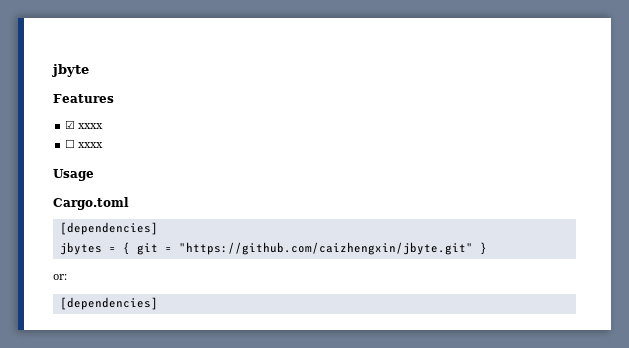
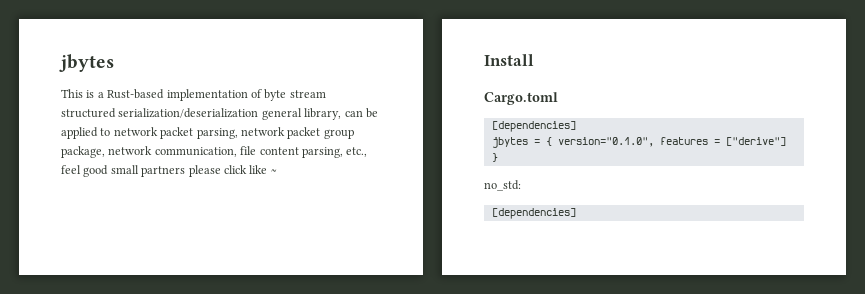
[52,64,89,77] [53,94,114,103] [65,120,104,129] [65,139,104,148] [53,169,94,181] jbyte // Features // ☑ xxxx // ☐ xxxx // Usage -> [59,54,114,72] [61,89,326,101] [61,108,378,120] [61,127,354,139] [61,146,368,158] [61,165,277,177] [484,54,534,66] jbytes // This is a Rust-based implementation of byte stream structured serialization/deserialization general library, can be applied to network packet parsing, network packet group package, network communication, file content parsing, etc., feel good small partners please click like ~ // Install
[136,242,473,255] git = "https://github.com/caizhengxin/jbyte.git" -> [557,137,786,147] version="0.1.0", features = ["derive"]
[53,274,67,280] or: -> [484,180,521,191] no_std:

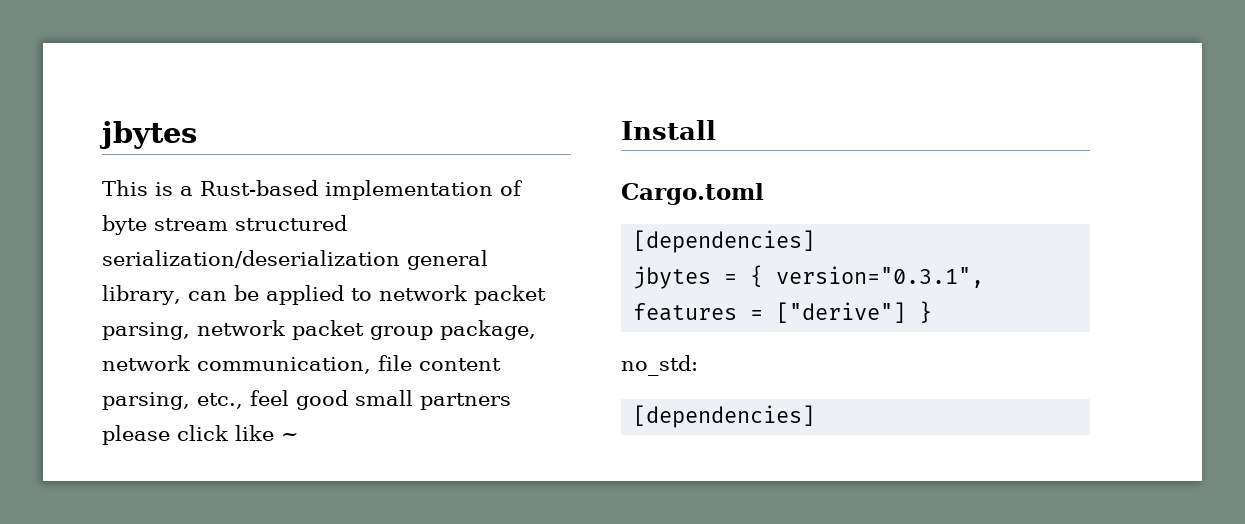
[557,137,654,147] version="0.1.0", -> [776,266,985,288] version="0.3.1",

